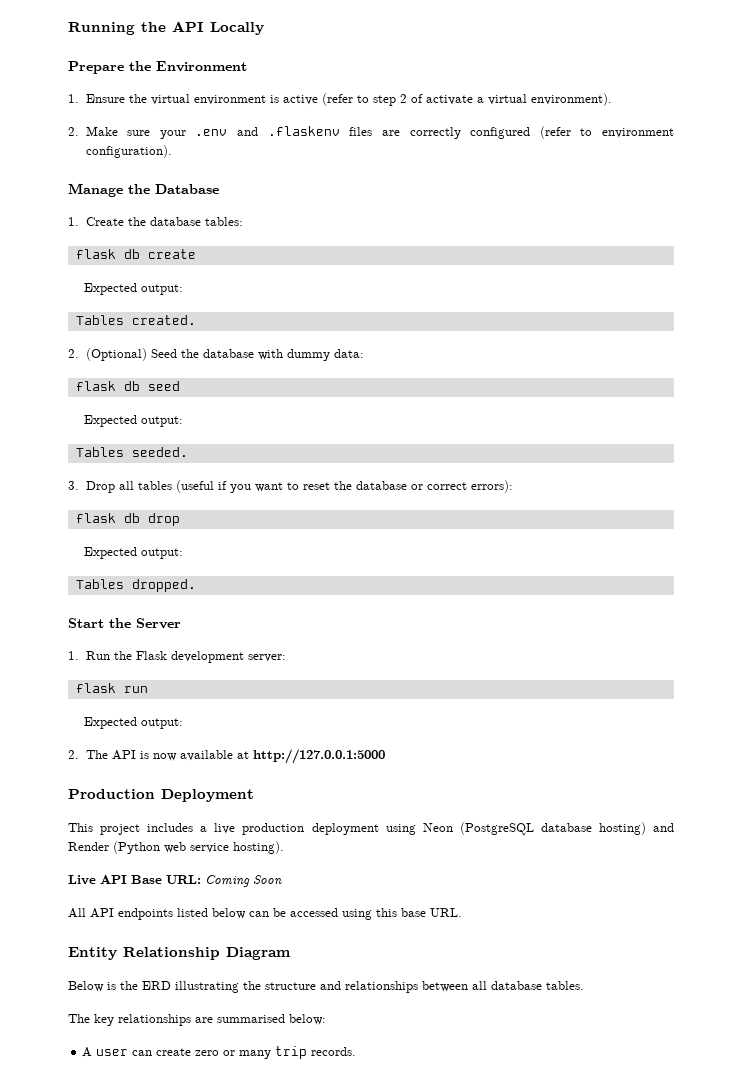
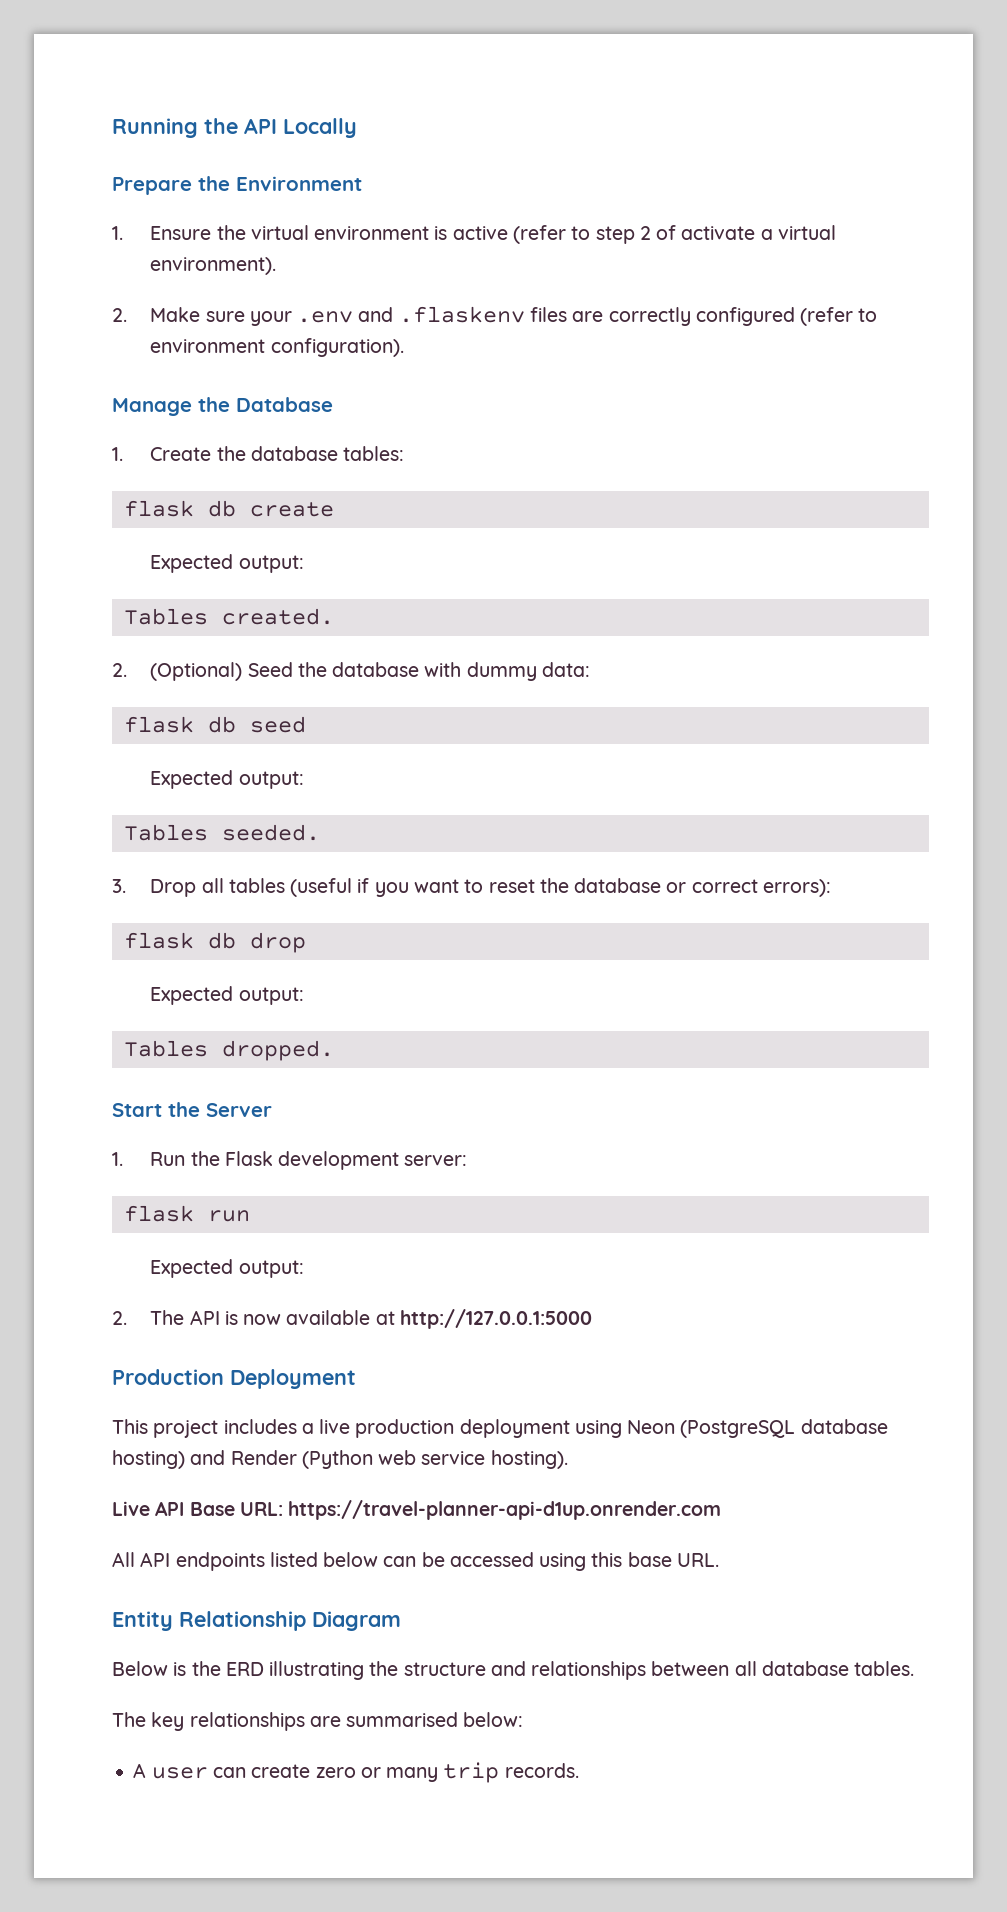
[205,875,282,887] Coming Soon -> [288,1500,722,1520] https://travel-planner-api-d1up.onrender.com

